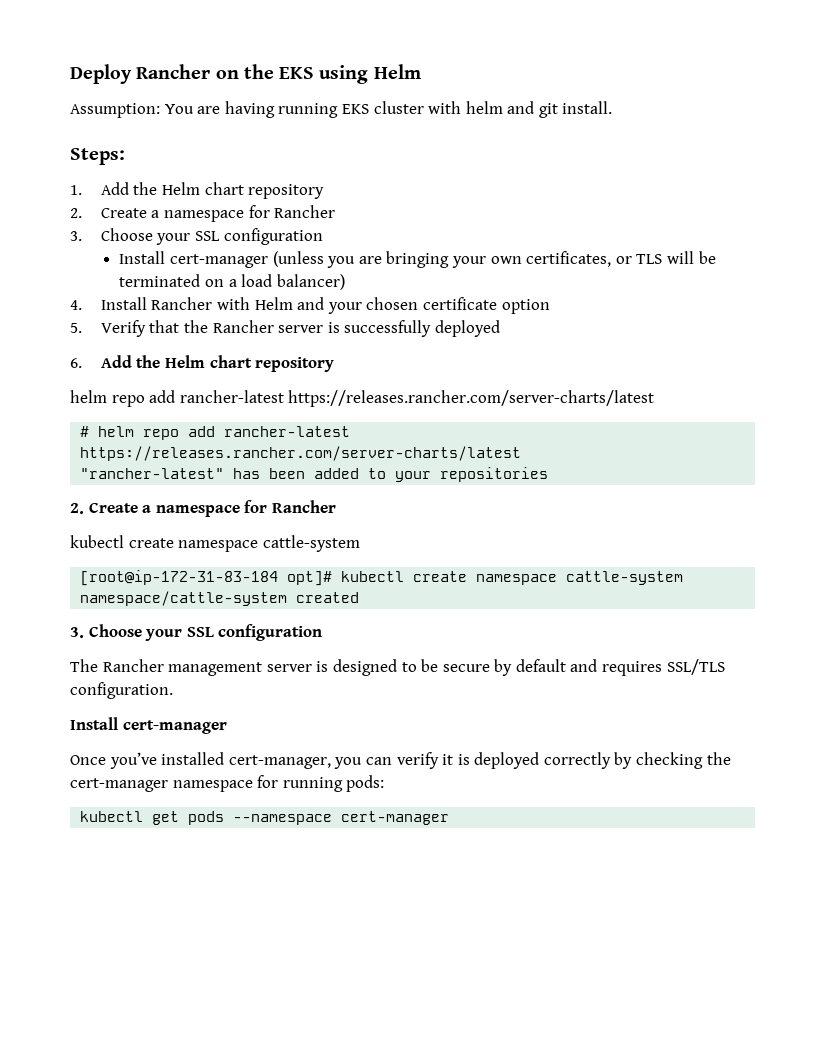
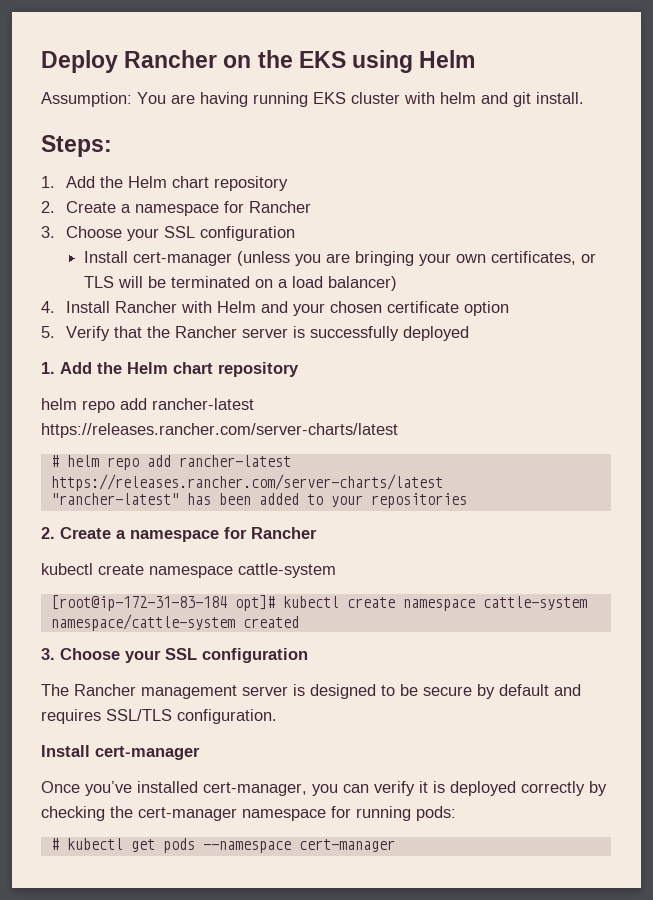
[70,358,82,368] 6. -> [41,362,55,374] 1.
(385, 783) none -> [50,838,59,850] #

